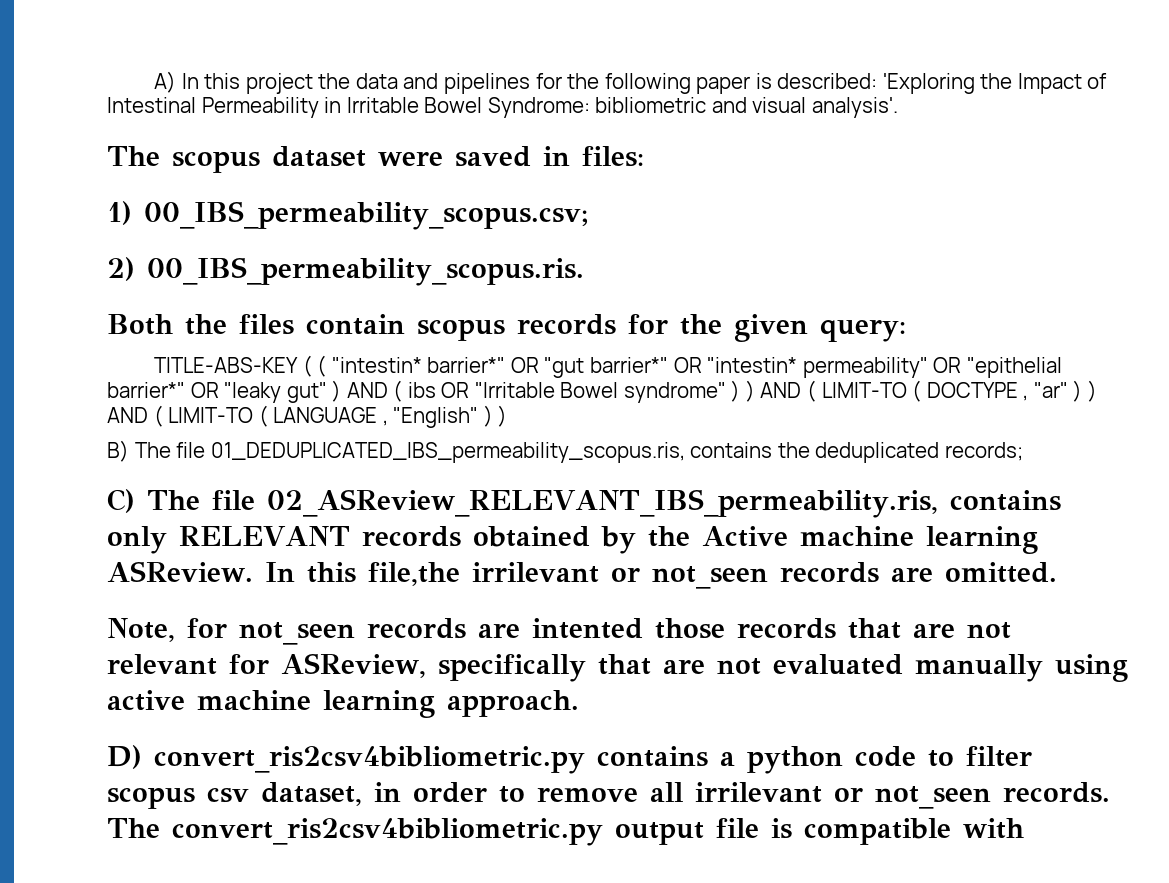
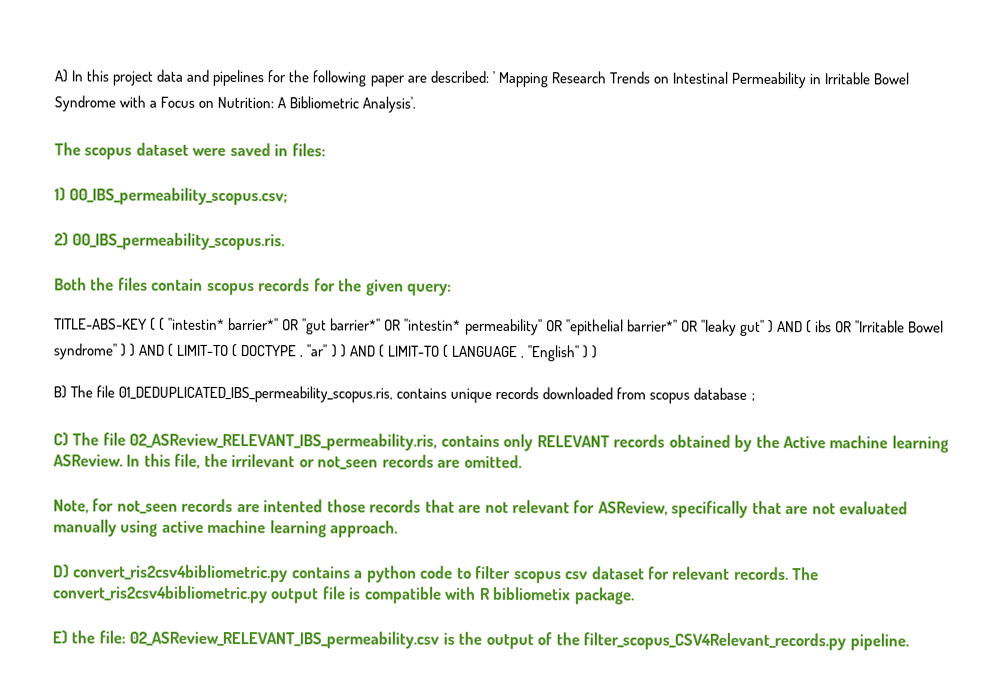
[318,73,351,89] the -> (154, 78) none
[755,73,1108,94] is described: 'Exploring the Impact of -> [406,70,669,88] are described: ' Mapping Research Trends on
[487,97,898,118] Syndrome: bibliometric and visual analysis'. -> [54,95,417,113] Syndrome with a Focus on Nutrition: A Bibliometric Analysis'.
[777,442,1023,463] the deduplicated records; -> [450,386,755,404] unique records downloaded from scopus database ;
[367,562,460,586] file,the -> [174,453,228,469] file, the
[261,782,991,809] dataset, in order to remove all irrilevant or not_seen -> [591,566,731,580] dataset for relevant
(1024, 828) none -> [479,586,635,605] [52,630,909,651] R bibliometix package. // E) the file: 02_ASReview_RELEVANT_IBS_permeability.csv is the output of the filter_scopus_CSV4Relevant_records.py pipeline.

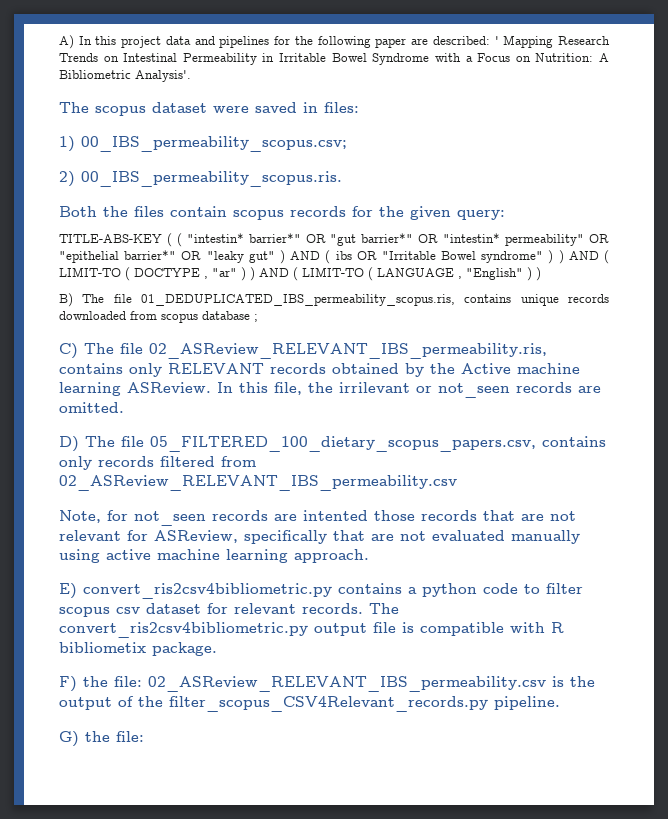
(522, 461) none -> [59,436,606,452] [59,456,256,470] [59,475,457,491] // D) The file 05_FILTERED_100_dietary_scopus_papers.csv, contains only records filtered from 02_ASReview_RELEVANT_IBS_permeability.csv
[53,564,70,578] D) -> [59,583,77,599] E)
[52,630,68,644] E) -> [59,676,77,692] F)
(909, 642) none -> [59,731,144,747] // G) the file:

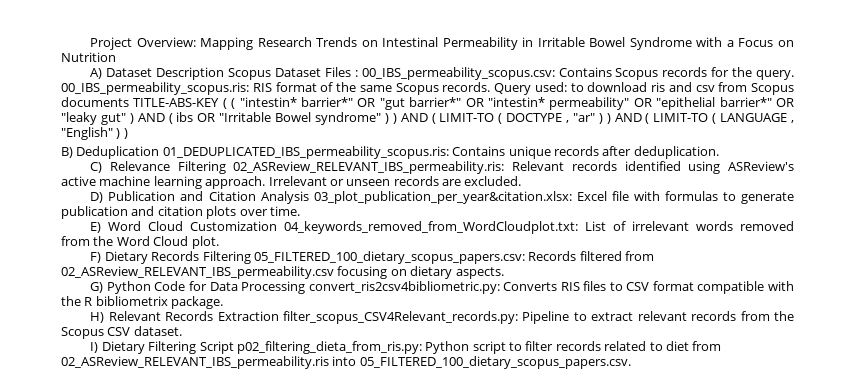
[59,35,499,49] A) In this project data and pipelines for the following paper are described: ' -> [90,37,196,50] Project Overview:
[535,53,610,62] [59,70,191,82] [59,102,359,116] [59,136,347,152] [59,171,342,187] [59,206,505,220] Nutrition: A Bibliometric Analysis'. // The scopus dataset were saved in files: // 1) 00_IBS_permeability_scopus.csv; // 2) 00_IBS_permeability_scopus.ris. // Both the files contain scopus records for the given query: // -> [61,52,116,62] [90,67,795,80] [61,82,794,95] [61,97,129,107] Nutrition // A) Dataset Description Scopus Dataset Files : 00_IBS_permeability_scopus.csv: Contains Scopus records for the query. 00_IBS_permeability_scopus.ris: RIS format of the same Scopus records. Query used: to download ris and csv from Scopus documents
[82,294,609,306] [59,311,258,323] [59,343,547,359] [59,363,580,377] [59,382,601,398] [59,402,124,413] [59,436,606,452] [59,456,256,470] [59,475,457,491] [59,510,576,526] [59,530,580,544] [59,549,369,563] [59,583,583,599] [59,603,399,617] [59,622,564,638] [59,642,217,656] [59,676,595,692] [59,696,560,712] [59,731,144,747] The file 01_DEDUPLICATED_IBS_permeability_scopus.ris, contains unique records downloaded from scopus database ; // C) The file 02_ASReview_RELEVANT_IBS_permeability.ris, contains only RELEVANT records obtained by the Active machine learning ASReview. In this file, the irrilevant or not_seen records are omitted. // D) The file 05_FILTERED_100_dietary_scopus_papers.csv, contains only records filtered from 02_ASReview_RELEVANT_IBS_permeability.csv // Note, for not_seen records are intented those records that are not relevant for ASReview, specifically that are not evaluated manually using active machine learning approach. // E) convert_ris2csv4bibliometric.py contains a python code to filter scopus csv dataset for relevant records. The convert_ris2csv4bibliometric.py output file is compatible with R bibliometix package. // F) the file: 02_ASReview_RELEVANT_IBS_permeability.csv is the output of the filter_scopus_CSV4Relevant_records.py pipeline. // G) the file: -> [76,146,719,159] [90,161,794,174] [61,176,522,189] [90,191,794,204] [61,206,300,219] [90,221,795,234] [61,236,219,249] [90,251,654,264] [61,266,504,279] [90,281,794,294] [61,296,224,309] [90,311,794,324] [61,326,182,339] [90,341,722,354] [61,356,631,369] Deduplication 01_DEDUPLICATED_IBS_permeability_scopus.ris: Contains unique records after deduplication. // C) Relevance Filtering 02_ASReview_RELEVANT_IBS_permeability.ris: Relevant records identified using ASReview's active machine learning approach. Irrelevant or unseen records are excluded. // D) Publication and Citation Analysis 03_plot_publication_per_year&citation.xlsx: Excel file with formulas to generate publication and citation plots over time. // E) Word Cloud Customization 04_keywords_removed_from_WordCloudplot.txt: List of irrelevant words removed from the Word Cloud plot. // F) Dietary Records Filtering 05_FILTERED_100_dietary_scopus_papers.csv: Records filtered from 02_ASReview_RELEVANT_IBS_permeability.csv focusing on dietary aspects. // G) Python Code for Data Processing convert_ris2csv4bibliometric.py: Converts RIS files to CSV format compatible with the R bibliometrix package. // H) Relevant Records Extraction filter_scopus_CSV4Relevant_records.py: Pipeline to extract relevant records from the Scopus CSV dataset. // I) Dietary Filtering Script p02_filtering_dieta_from_ris.py: Python script to filter records related to diet from 02_ASReview_RELEVANT_IBS_permeability.ris into 05_FILTERED_100_dietary_scopus_papers.csv.

